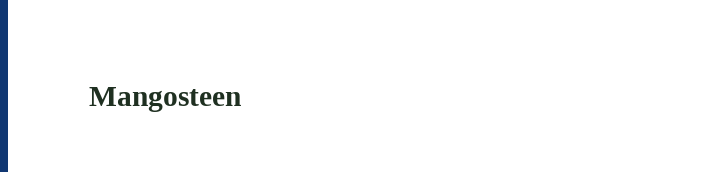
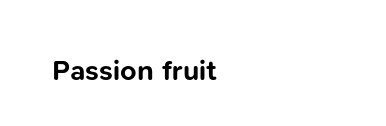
[89,87,241,112] Mangosteen -> [52,59,217,81] Passion fruit

